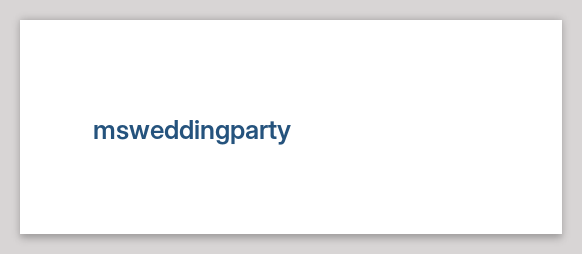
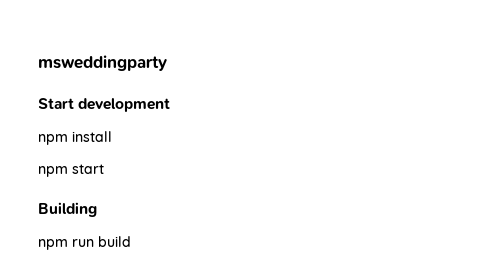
(291, 132) none -> [38,98,171,112] [38,131,112,145] [38,164,104,177] [38,202,97,217] [38,236,131,250] // Start development // npm install // npm start // Building // npm run build

